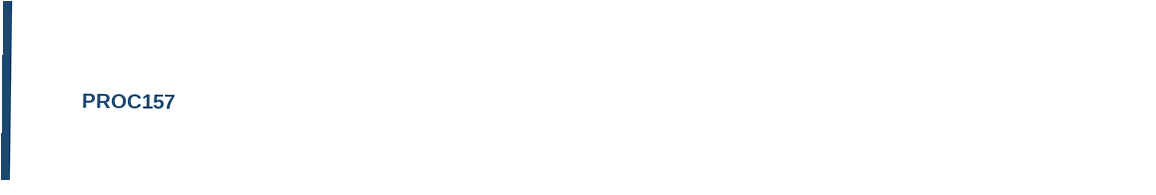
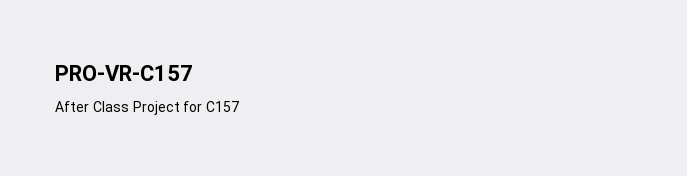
[81,93,176,109] PROC157 -> [55,65,193,81] [55,101,240,115] PRO-VR-C157 // After Class Project for C157

